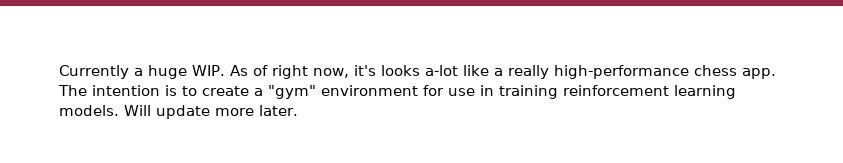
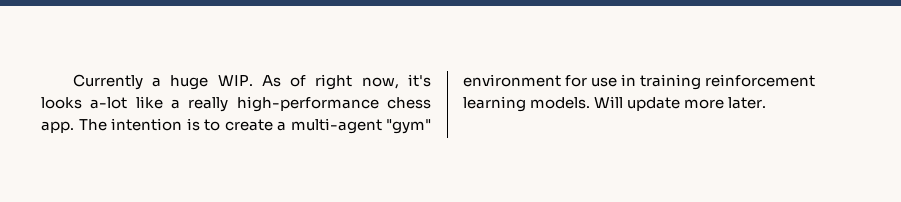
(263, 92) none -> [290,118,382,134] multi-agent

